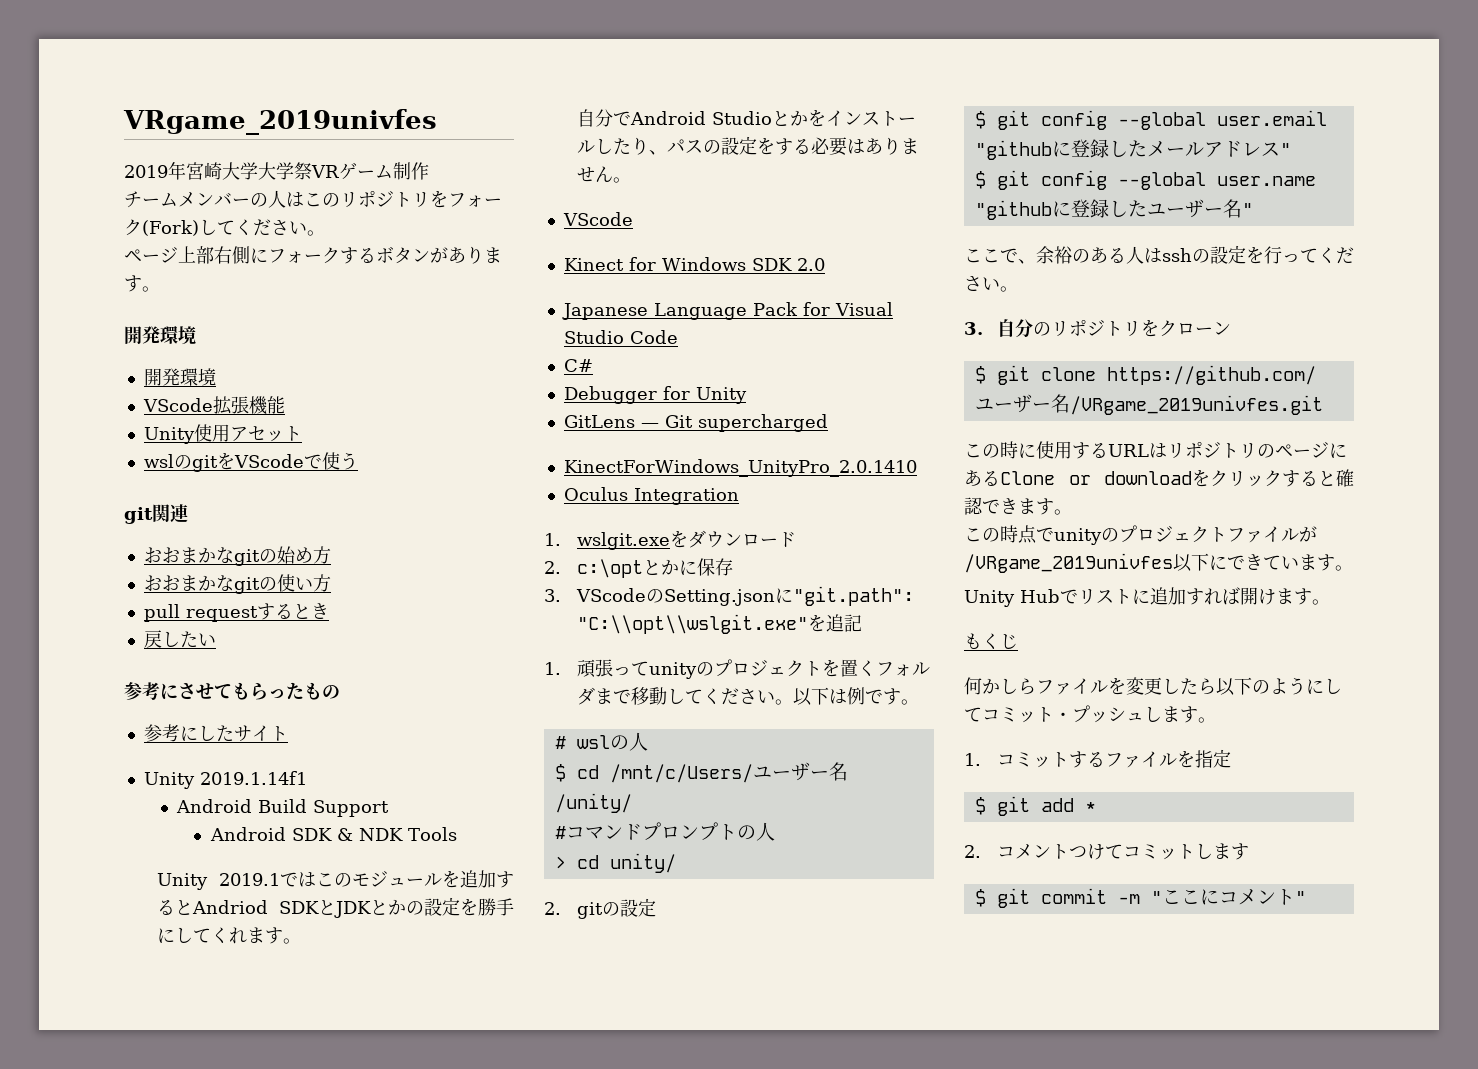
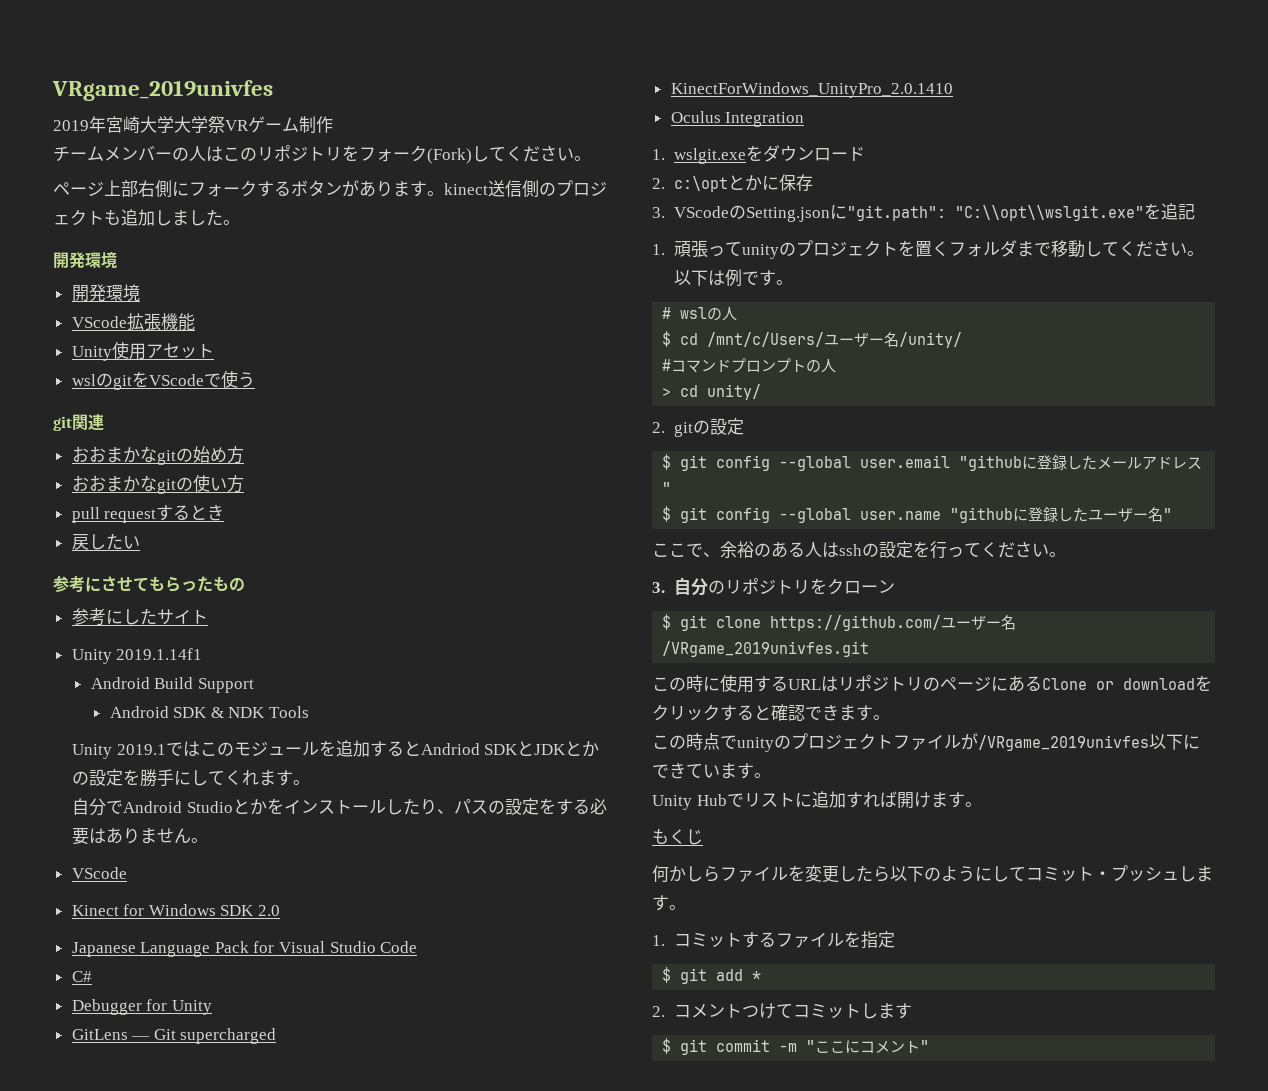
(160, 289) none -> [444,180,607,197] [53,209,240,226] kinect送信側のプロジェクトも追加しました。

